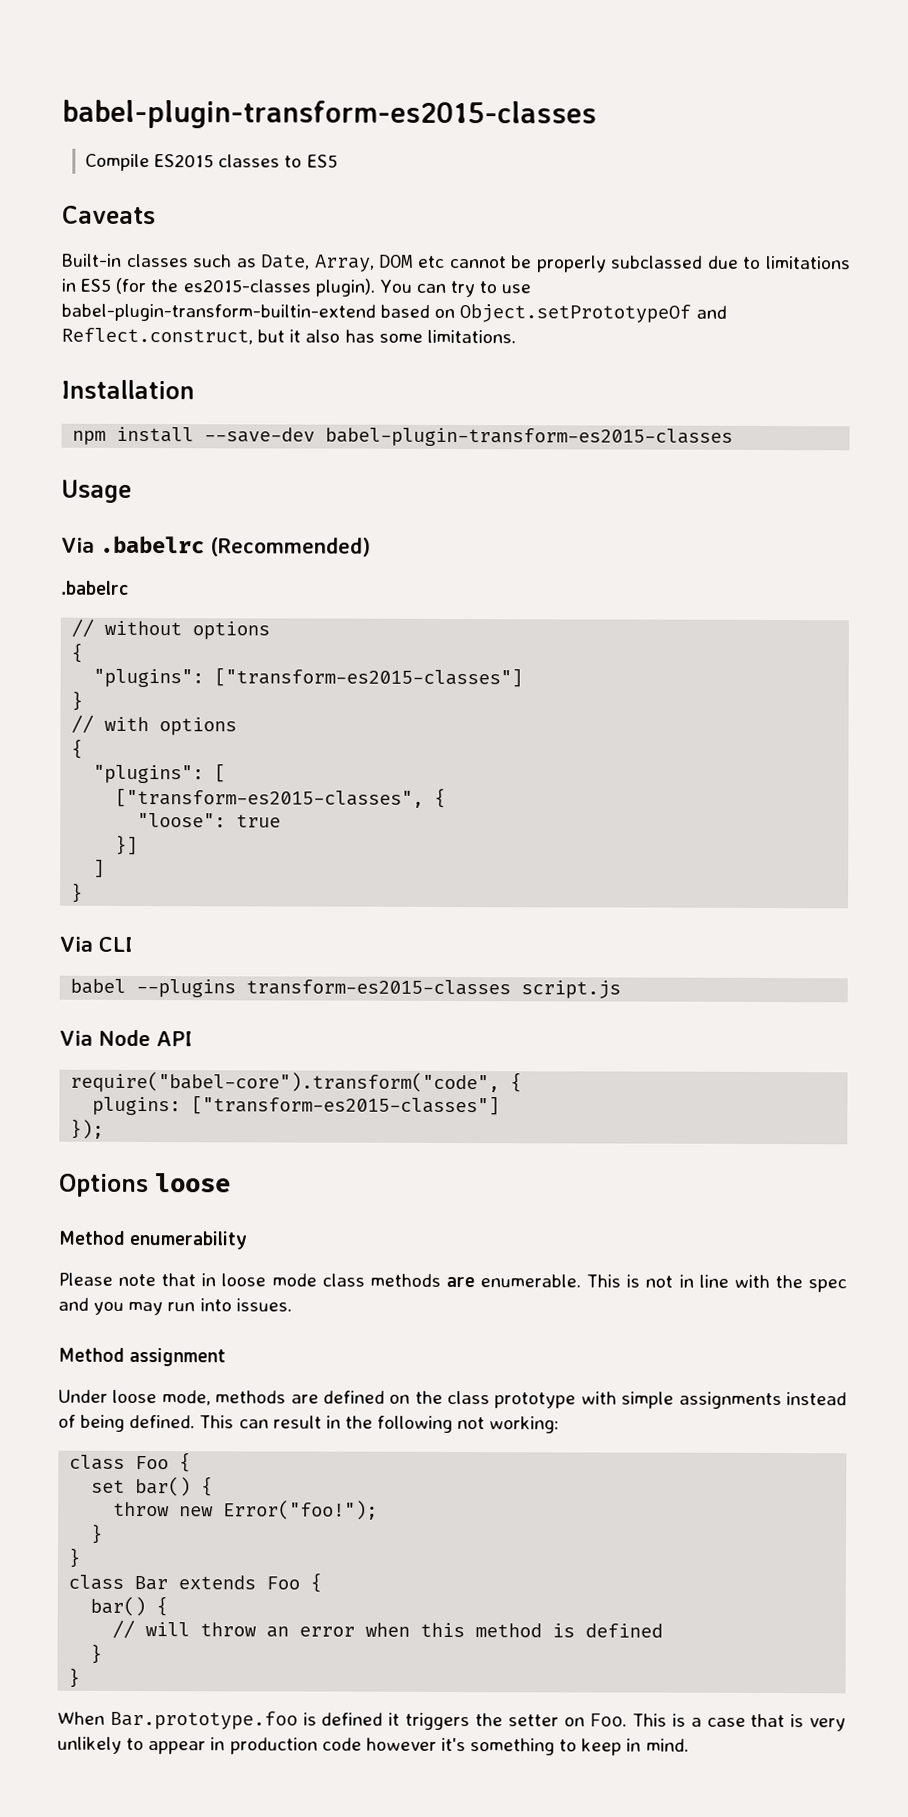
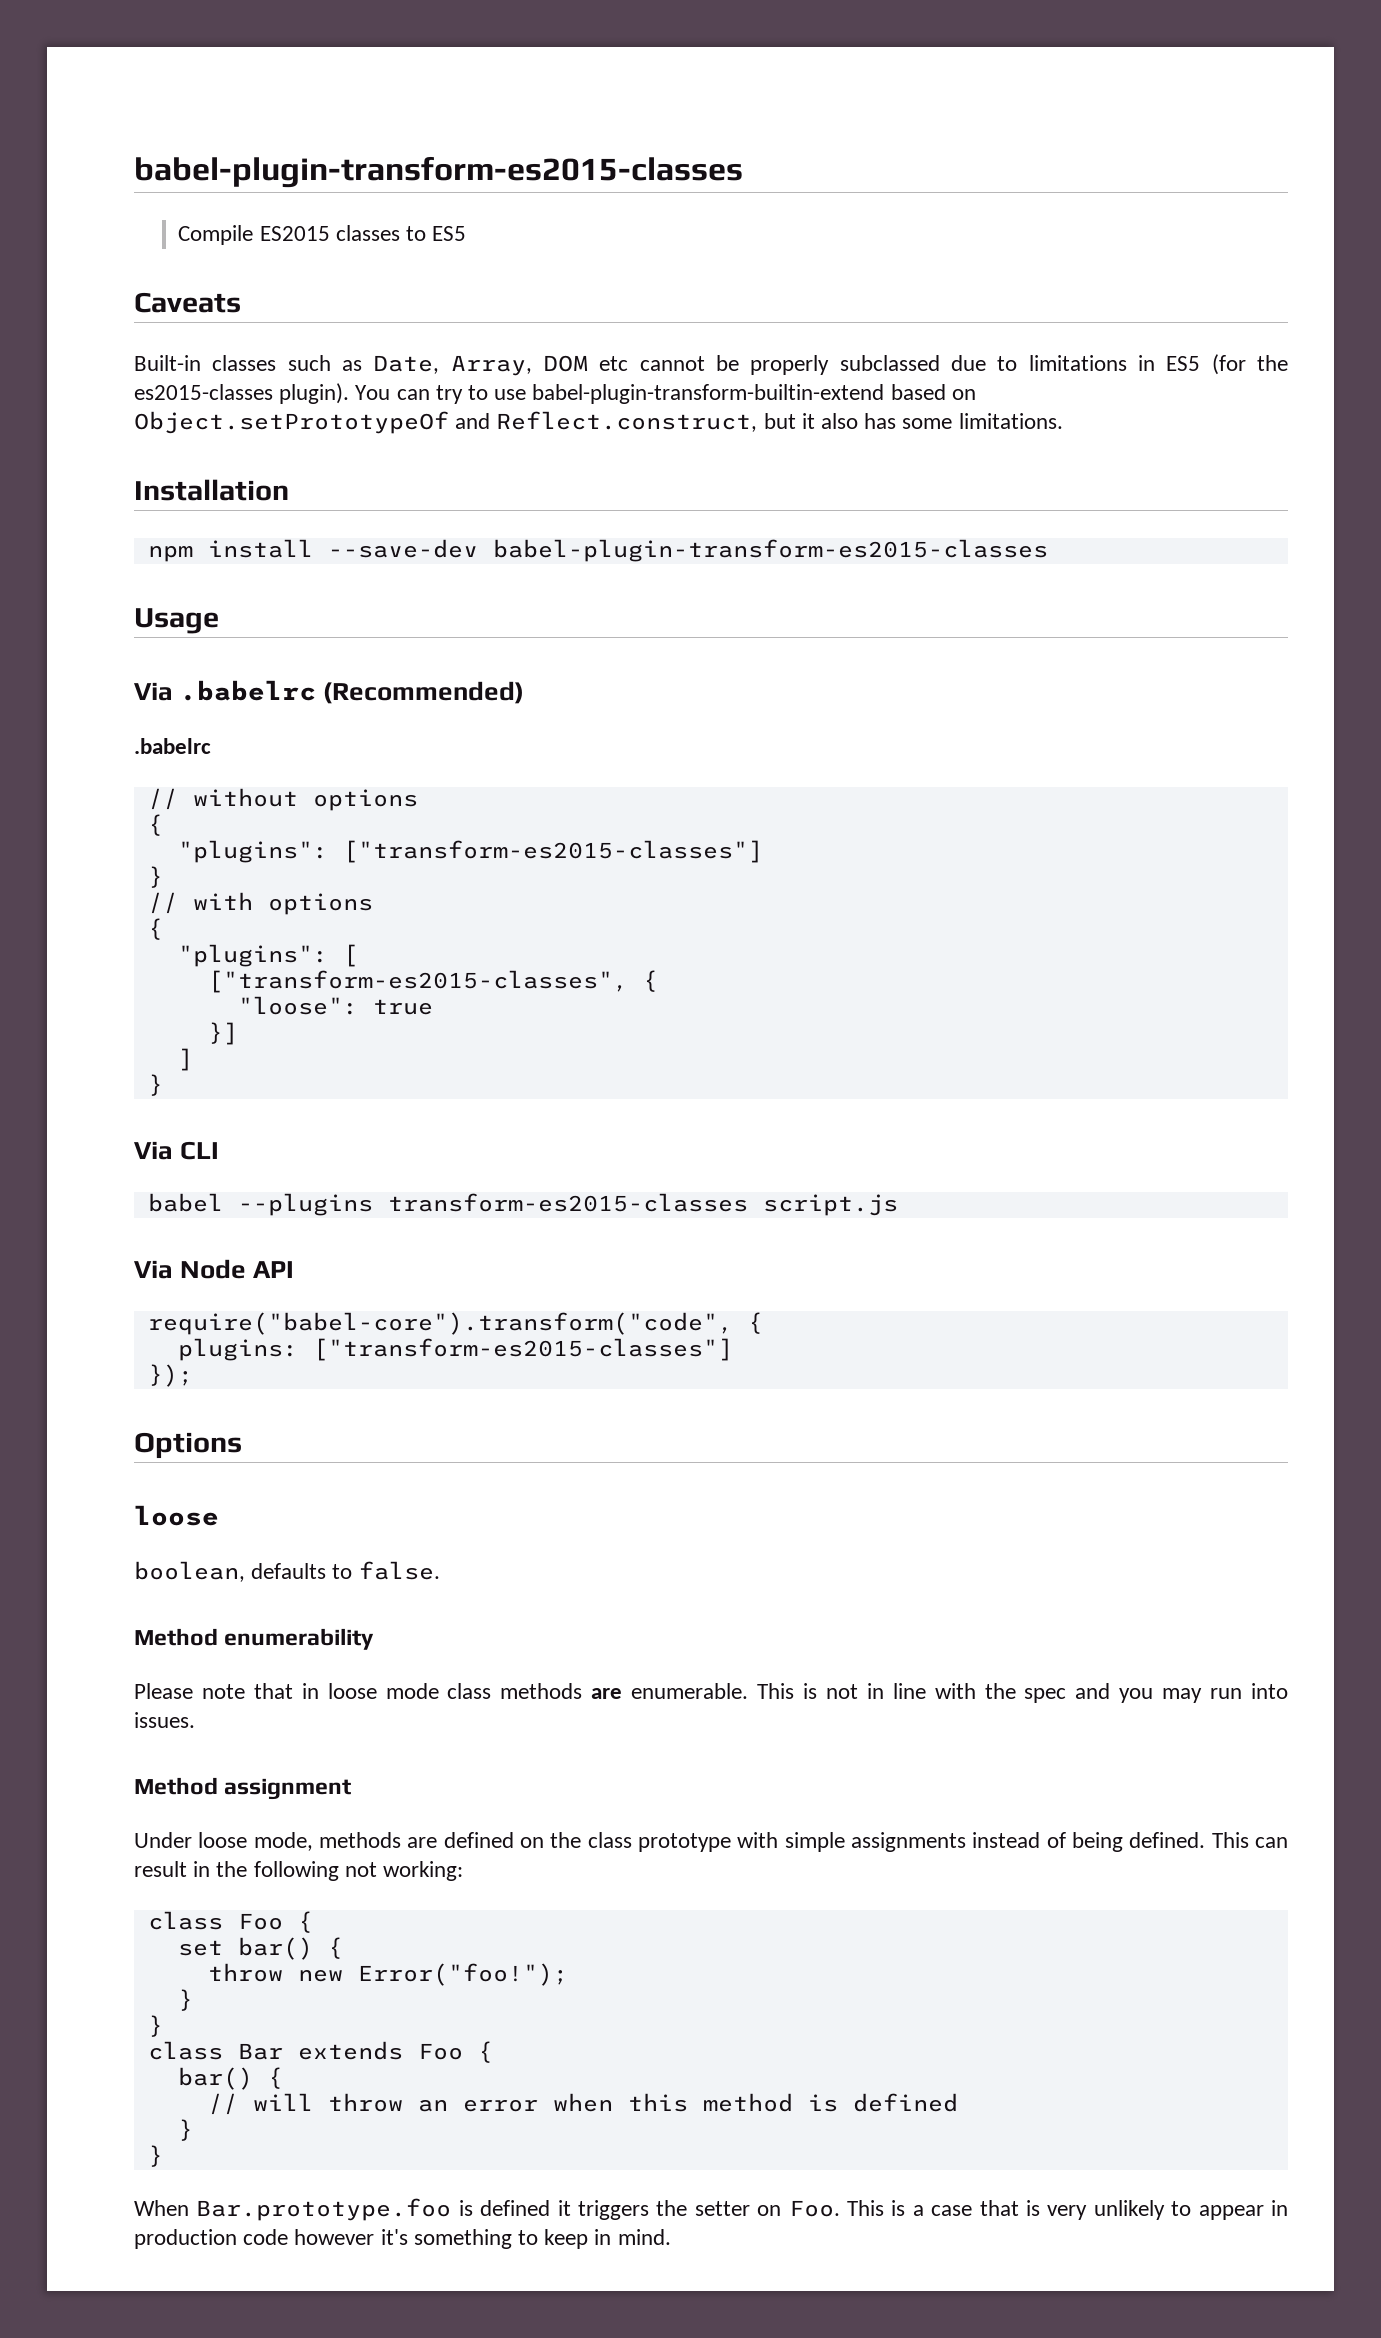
[155,1173,231,1193] loose -> [134,1505,219,1526] [134,1561,440,1582] // loose // boolean, defaults to false.

